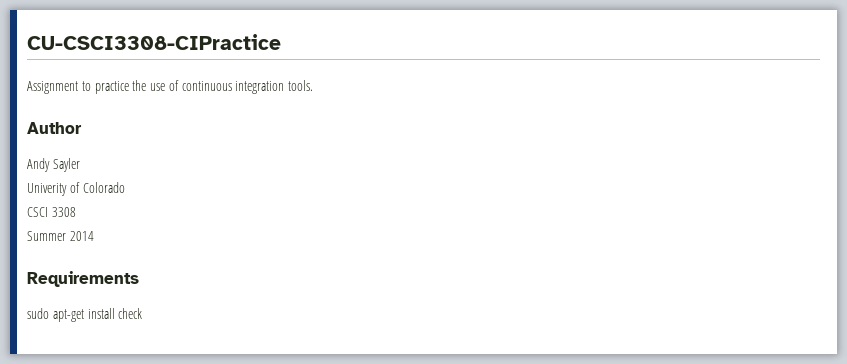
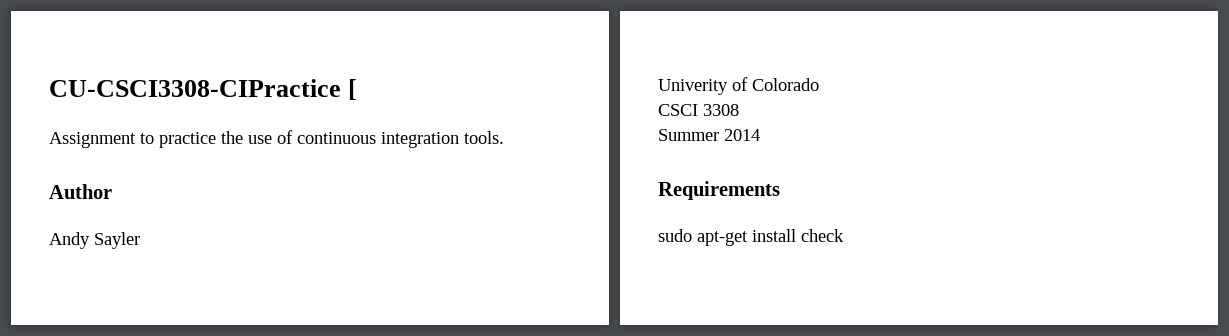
(281, 42) none -> [348,79,358,100] [

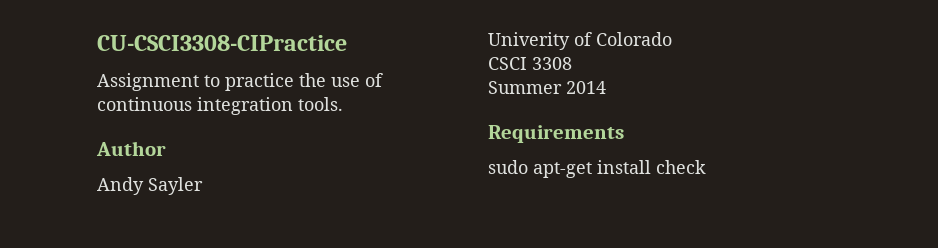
[348,79,358,100] [ -> (347, 43) none

